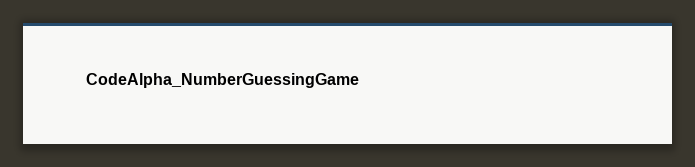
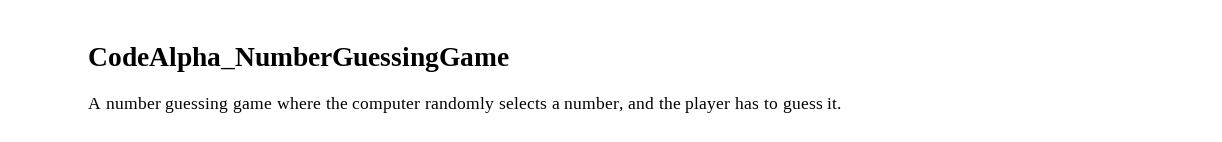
(359, 80) none -> [88,97,842,113] // A number guessing game where the computer randomly selects a number, and the player has to guess it.

